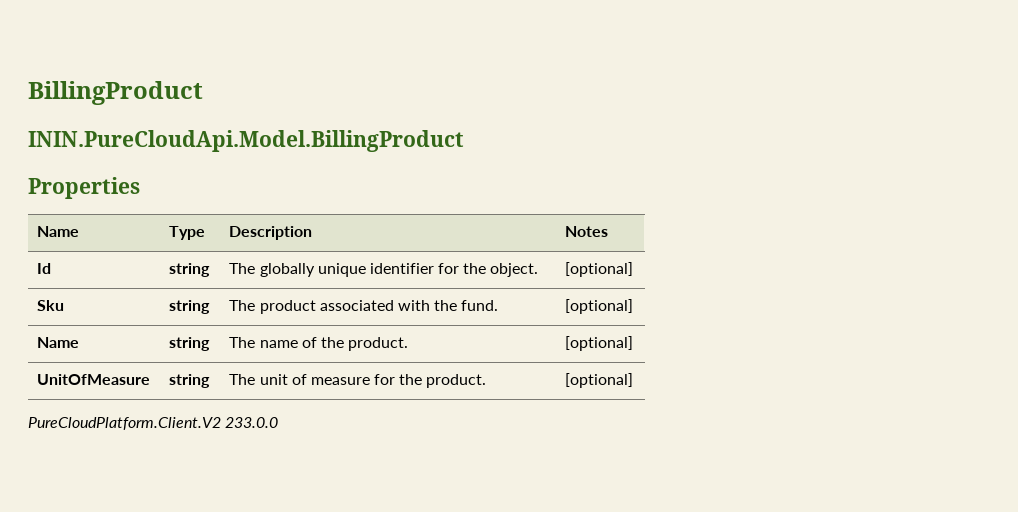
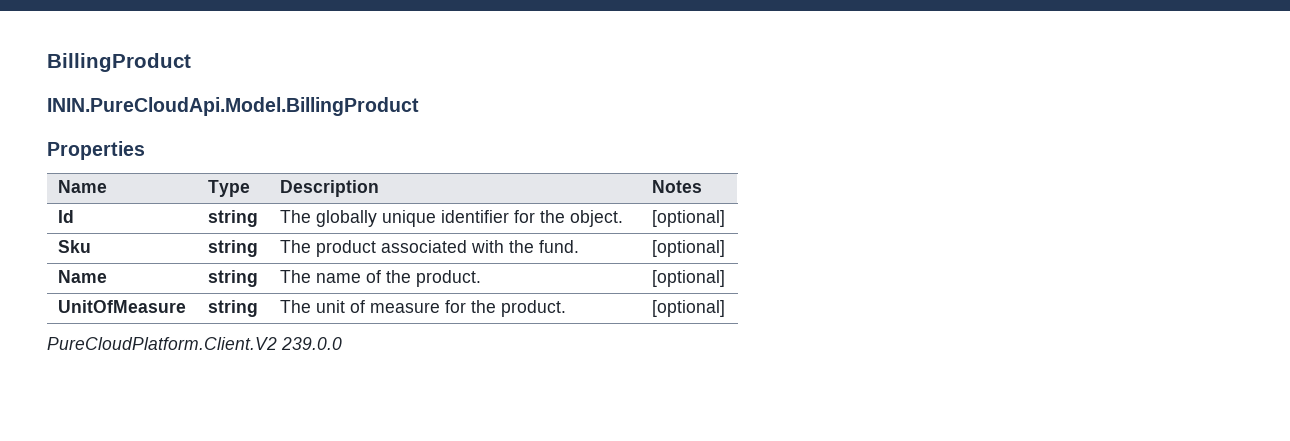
[225,417,279,428] 233.0.0 -> [281,337,342,350] 239.0.0

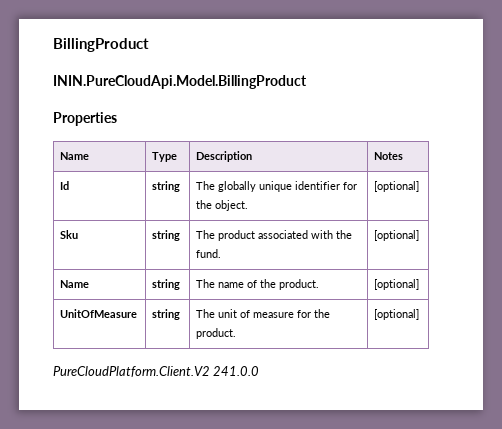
[281,337,342,350] 239.0.0 -> [213,366,260,376] 241.0.0

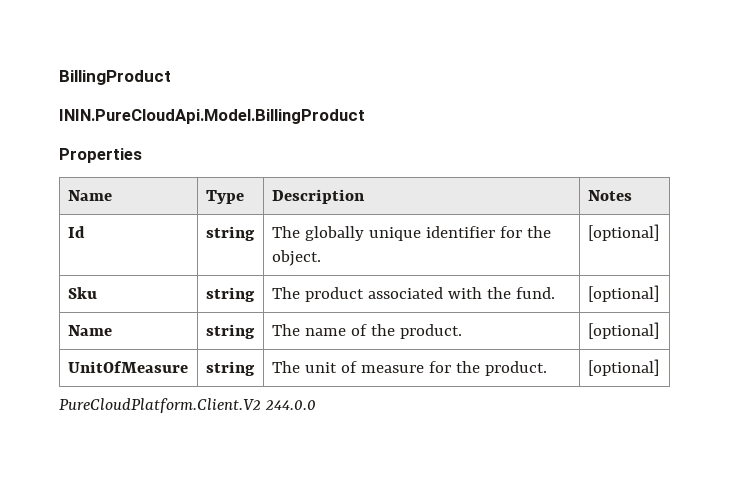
[213,366,260,376] 241.0.0 -> [264,400,316,411] 244.0.0

